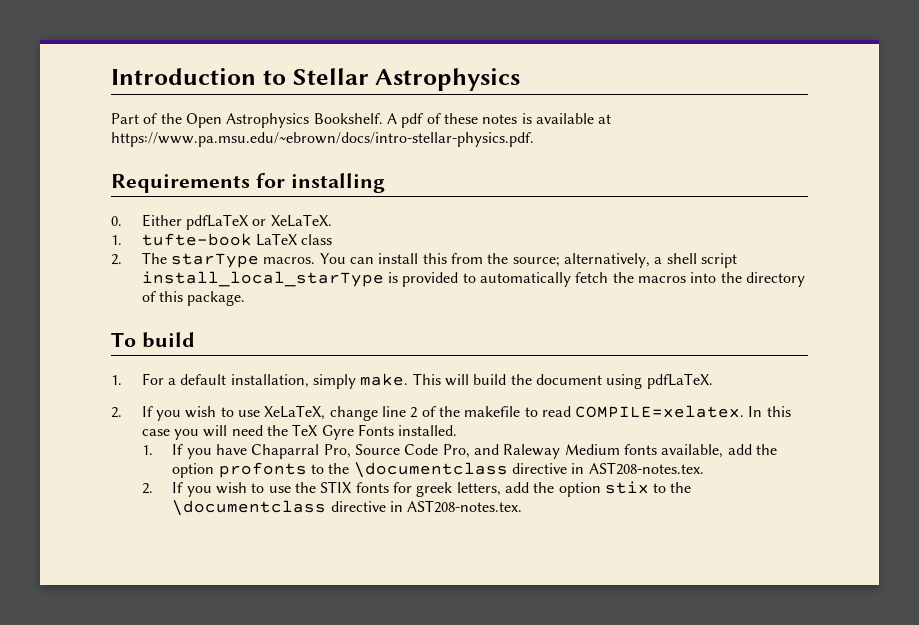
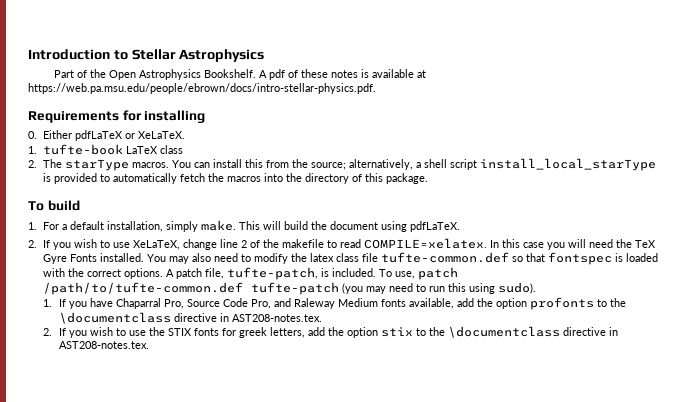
[111,132,534,147] https://www.pa.msu.edu/~ebrown/docs/intro-stellar-physics.pdf. -> [28,83,376,94] https://web.pa.msu.edu/people/ebrown/docs/intro-stellar-physics.pdf.
(458, 430) none -> [147,252,659,265] [43,267,459,280] [43,282,537,295] You may also need to modify the latex class file tufte-common.def so that fontspec is loaded with the correct options. A patch file, tufte-patch, is included. To use, patch /path/to/tufte-common.def tufte-patch (you may need to run this using sudo).

